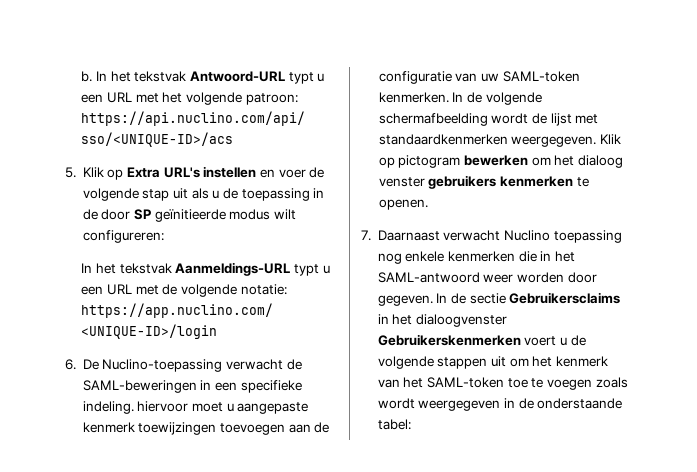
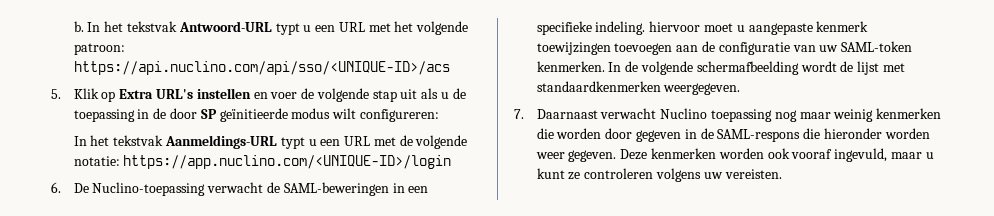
[600,134,622,144] [378,155,623,168] [378,175,589,189] [378,199,428,210] Klik op pictogram bewerken om het dialoog venster gebruikers kenmerken te openen. -> (741, 89) none
[405,251,575,262] [377,272,597,283] [377,292,621,306] [377,314,508,327] [377,334,586,346] [377,356,608,369] [377,377,628,390] [377,398,623,411] [377,419,411,430] enkele kenmerken die in het SAML-antwoord weer worden door gegeven. In de sectie Gebruikersclaims in het dialoogvenster Gebruikerskenmerken voert u de volgende stappen uit om het kenmerk van het SAML-token toe te voegen zoals wordt weergegeven in de onderstaande tabel: -> [799,108,942,122] [536,128,930,142] [535,148,934,162] [536,168,782,182] maar weinig kenmerken die worden door gegeven in de SAML-respons die hieronder worden weer gegeven. Deze kenmerken worden ook vooraf ingevuld, maar u kunt ze controleren volgens uw vereisten.

